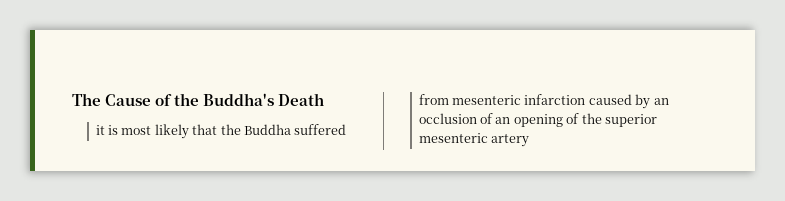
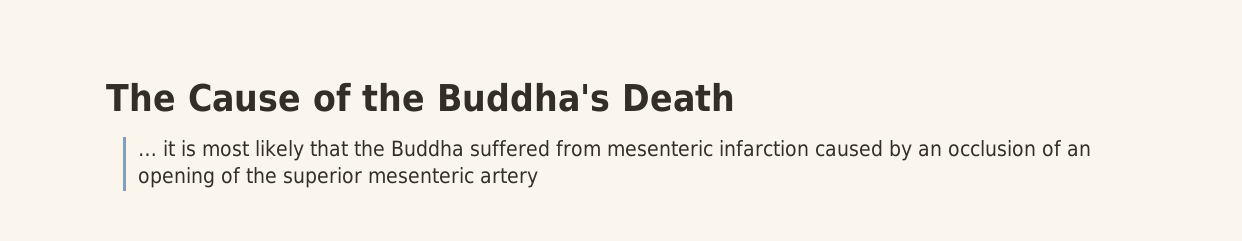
(325, 99) none -> [137,153,157,156] …

